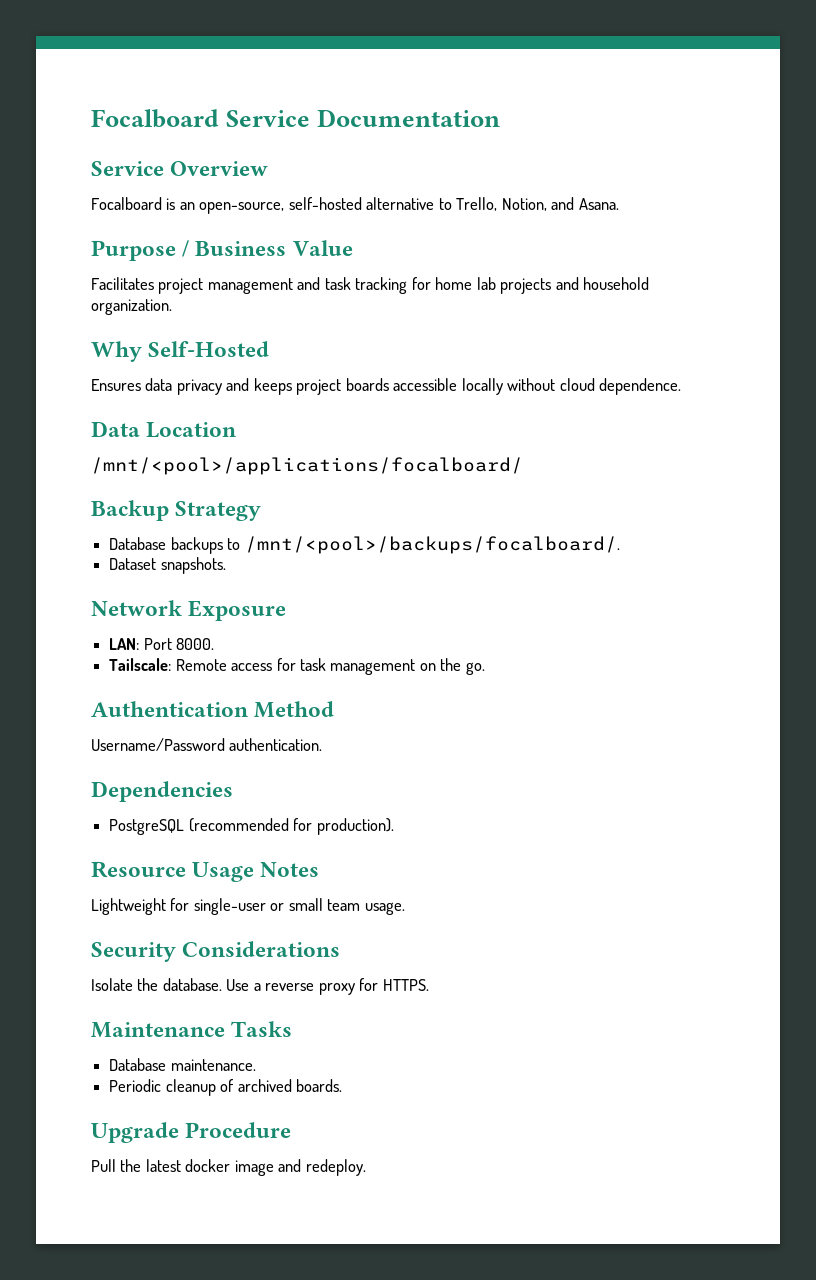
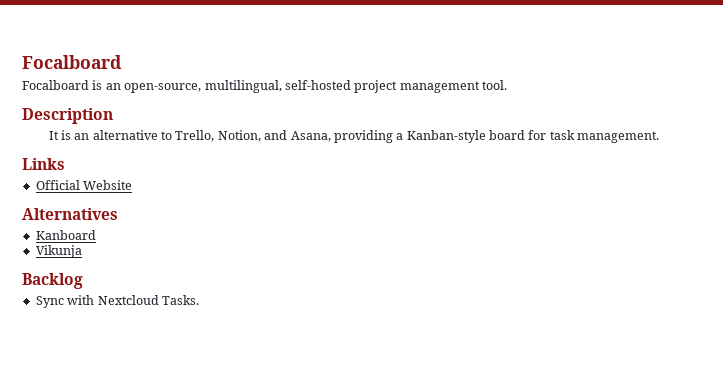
[91,109,501,128] [91,161,269,176] Focalboard Service Documentation // Service Overview -> [22,55,122,69] Focalboard
[288,197,362,210] self-hosted -> [204,80,507,93] [22,108,113,124] [48,130,90,140] multilingual, self-hosted project management tool. // Description // It is an
[578,198,619,210] [91,240,353,261] [91,277,649,294] [91,299,172,315] [91,341,270,362] [91,378,682,395] [91,421,237,438] [91,457,523,475] [91,500,262,521] [109,536,620,554] [109,557,226,574] [91,600,287,621] [109,638,215,650] [109,658,485,675] [91,701,335,718] [91,738,323,751] [91,781,233,802] [109,818,394,835] [91,861,320,882] [91,898,405,915] [91,941,341,962] [91,978,429,995] [91,1021,293,1038] [109,1058,256,1071] [109,1079,342,1096] [91,1122,292,1143] [91,1159,366,1176] Asana. // Purpose / Business Value // Facilitates project management and task tracking for home lab projects and household organization. // Why Self-Hosted // Ensures data privacy and keeps project boards accessible locally without cloud dependence. // Data Location // /mnt/<pool>/applications/focalboard/ // Backup Strategy // Database backups to /mnt/<pool>/backups/focalboard/. // Dataset snapshots. // Network Exposure // LAN: Port 8000. // Tailscale: Remote access for task management on the go. // Authentication Method // Username/Password authentication. // Dependencies // PostgreSQL (recommended for production). // Resource Usage Notes // Lightweight for single-user or small team usage. // Security Considerations // Isolate the database. Use a reverse proxy for HTTPS. // Maintenance Tasks // Database maintenance. // Periodic cleanup of archived boards. // Upgrade Procedure // Pull the latest docker image and redeploy. -> [290,130,660,143] [22,158,65,170] [35,180,133,190] [22,208,118,220] [35,230,96,240] [35,245,82,258] [22,273,83,289] [35,295,199,308] Asana, providing a Kanban-style board for task management. // Links // Official Website // Alternatives // Kanboard // Vikunja // Backlog // Sync with Nextcloud Tasks.

